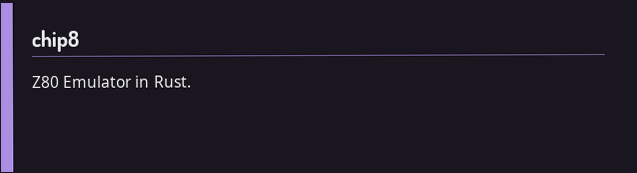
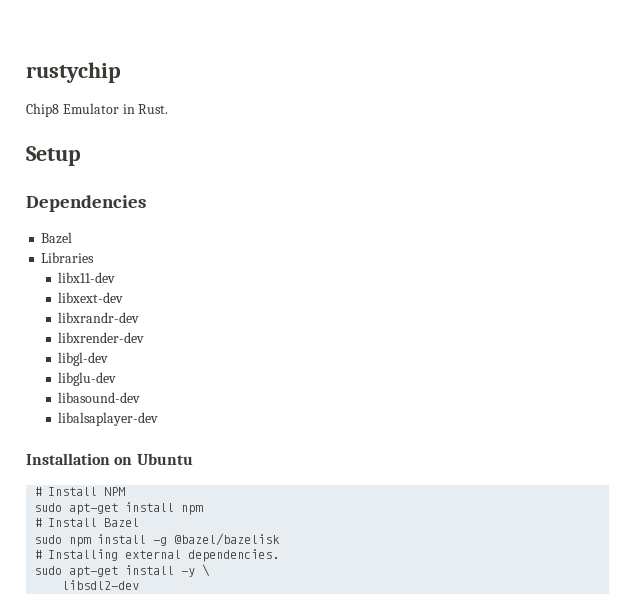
[31,29,79,53] [31,75,60,89] chip8 // Z80 -> [26,62,121,83] [26,103,59,117] rustychip // Chip8
(192, 81) none -> [26,146,81,166] [26,195,146,212] [41,232,73,244] [41,252,95,263] [58,272,116,283] [58,292,124,303] [58,312,140,323] [58,332,145,343] [58,352,109,366] [58,372,117,386] [58,392,141,403] [58,412,159,426] [26,453,193,465] [34,487,126,496] [34,502,204,515] [34,518,140,527] [34,533,281,547] [34,549,280,562] [34,564,211,578] [62,580,140,590] // Setup // Dependencies // Bazel // Libraries // libx11-dev // libxext-dev // libxrandr-dev // libxrender-dev // libgl-dev // libglu-dev // libasound-dev // libalsaplayer-dev // Installation on Ubuntu // # Install NPM // sudo apt-get install npm // # Install Bazel // sudo npm install -g @bazel/bazelisk // # Installing external dependencies. // sudo apt-get install -y \ // libsdl2-dev

